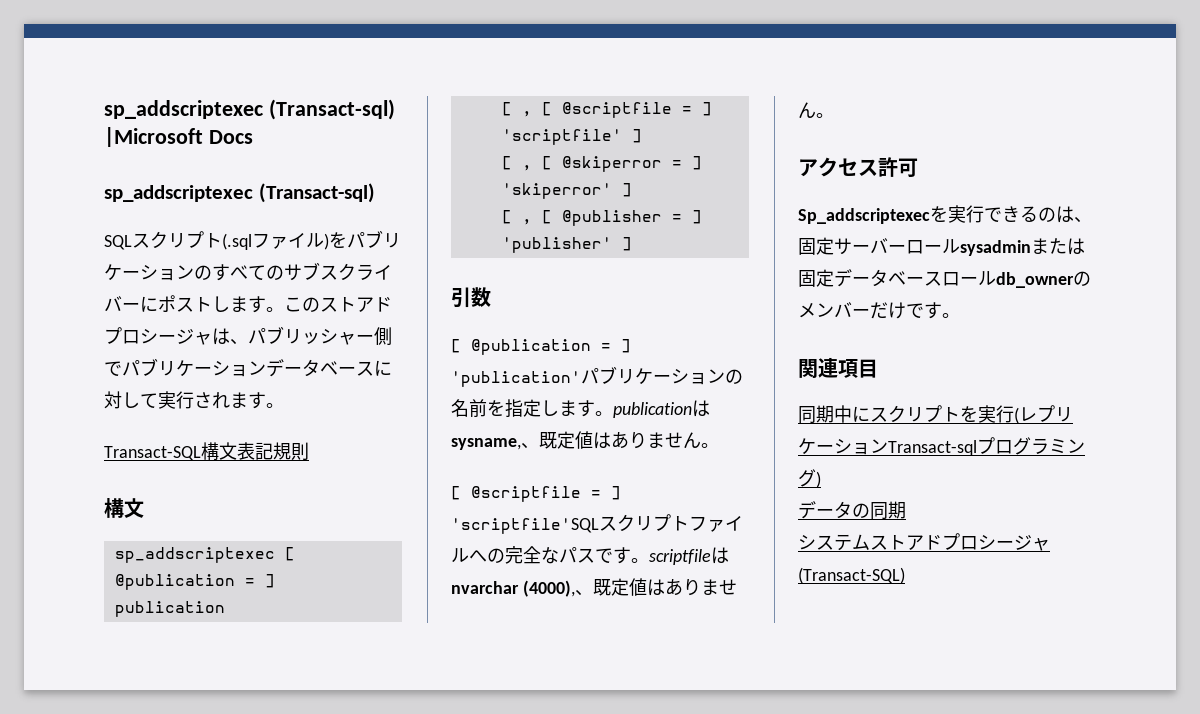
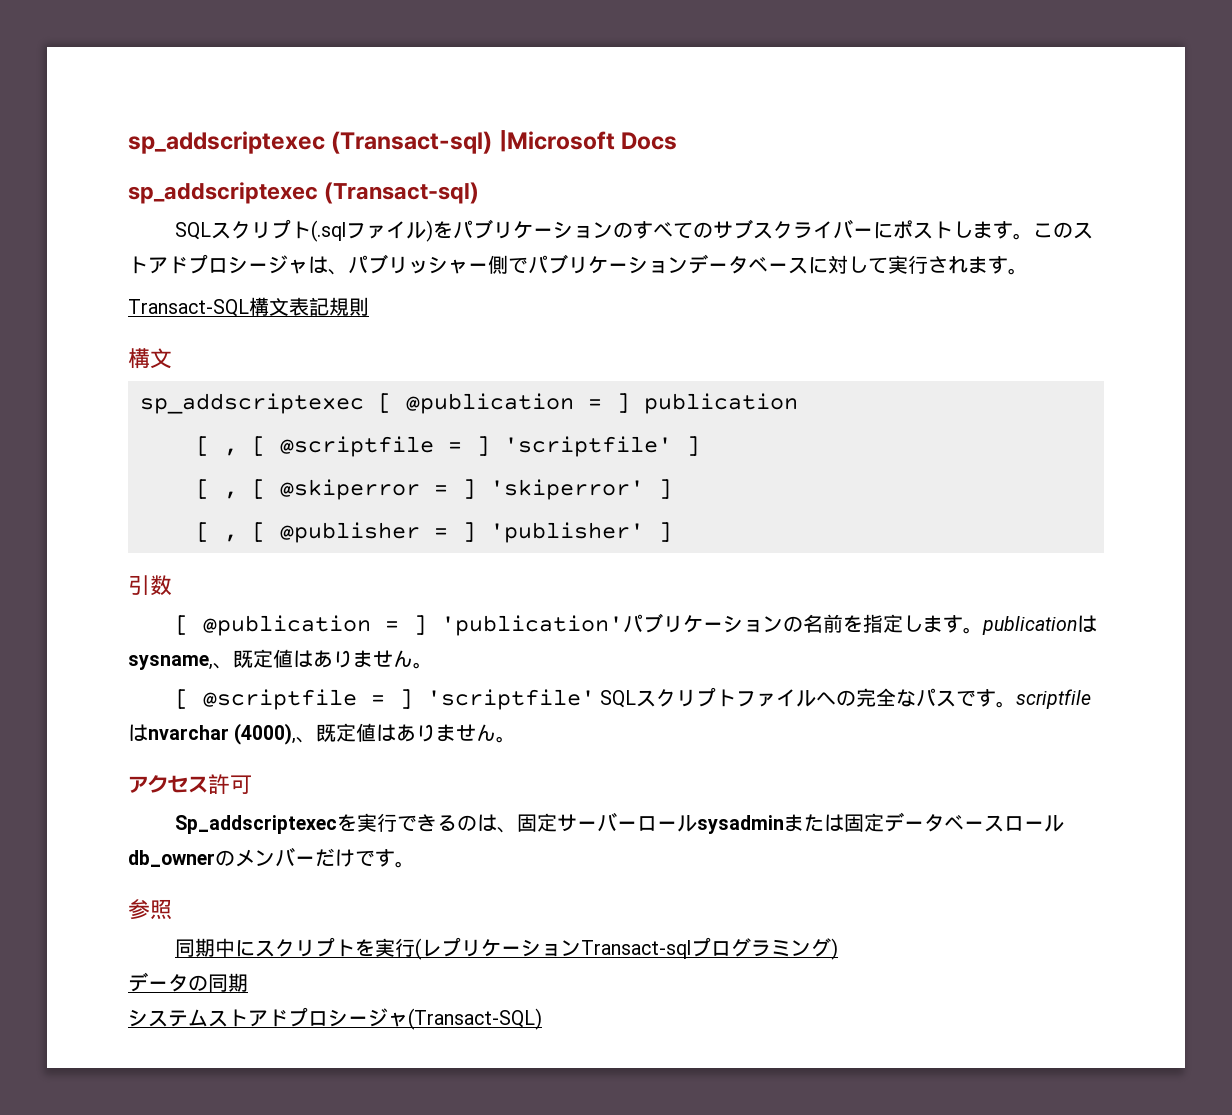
[451,518,599,534] 'scriptfile'SQL -> [426,689,637,710] 'scriptfile' SQL
[798,357,878,378] 関連項目 -> [128,899,172,920] 参照

